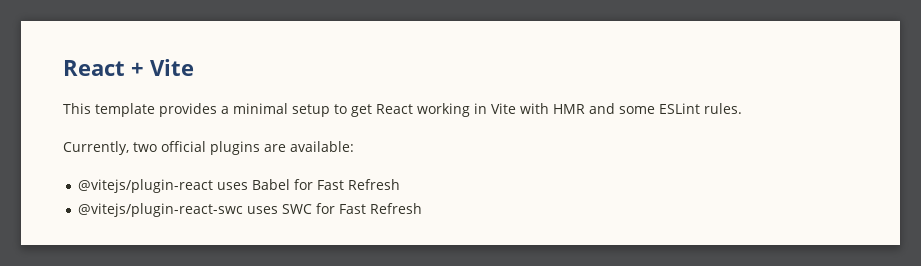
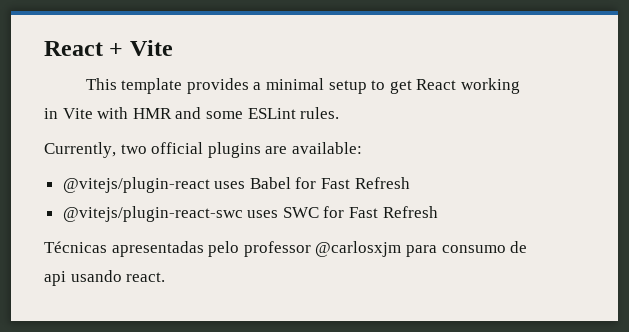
(423, 208) none -> [44,241,528,257] [44,270,166,286] // Técnicas apresentadas pelo professor @carlosxjm para consumo de api usando react.

